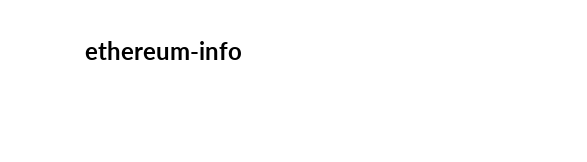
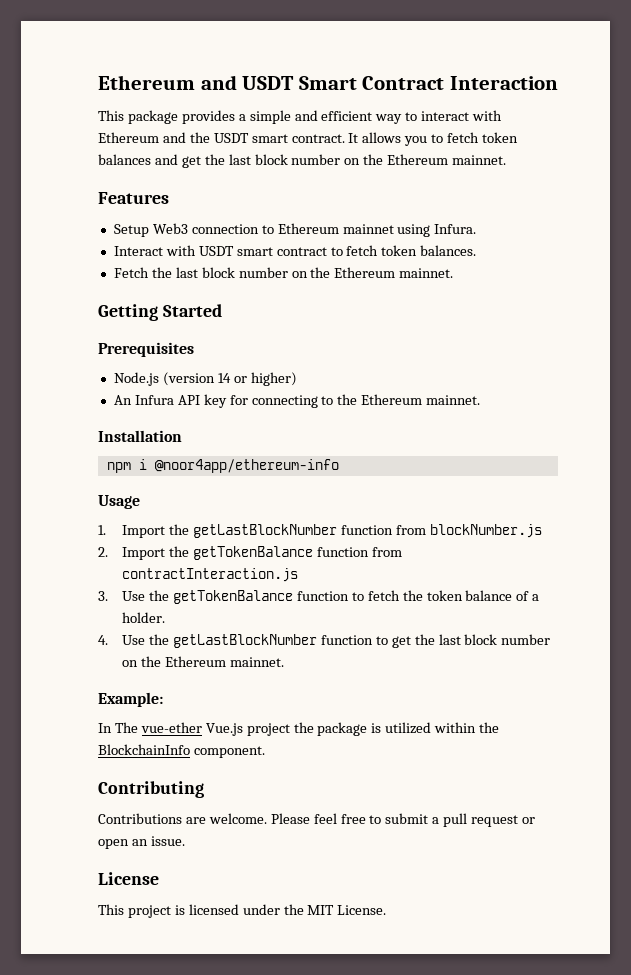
[85,41,242,60] ethereum-info -> [98,75,558,90] [98,110,503,124] [98,132,519,146] [98,154,507,168] [98,192,169,204] [113,223,477,237] [113,245,477,256] [113,267,454,278] [98,304,222,321] [98,342,194,357] [113,372,297,386] [113,394,481,408] [98,430,182,442] [106,459,339,473] [98,495,140,509] [98,524,542,538] [98,546,402,560] [122,568,299,582] [98,590,540,604] [122,612,166,623] [98,634,551,648] [122,656,284,667] [98,692,163,707] [98,722,500,736] [98,744,265,758] [98,781,204,798] [98,813,536,827] [98,836,185,849] [98,872,159,885] [98,904,387,918] Ethereum and USDT Smart Contract Interaction // This package provides a simple and efficient way to interact with Ethereum and the USDT smart contract. It allows you to fetch token balances and get the last block number on the Ethereum mainnet. // Features // Setup Web3 connection to Ethereum mainnet using Infura. // Interact with USDT smart contract to fetch token balances. // Fetch the last block number on the Ethereum mainnet. // Getting Started // Prerequisites // Node.js (version 14 or higher) // An Infura API key for connecting to the Ethereum mainnet. // Installation // npm i @noor4app/ethereum-info // Usage // 1. Import the getLastBlockNumber function from blockNumber.js // 2. Import the getTokenBalance function from contractInteraction.js // 3. Use the getTokenBalance function to fetch the token balance of a holder. // 4. Use the getLastBlockNumber function to get the last block number on the Ethereum mainnet. // Example: // In The vue-ether Vue.js project the package is utilized within the BlockchainInfo component. // Contributing // Contributions are welcome. Please feel free to submit a pull request or open an issue. // License // This project is licensed under the MIT License.

